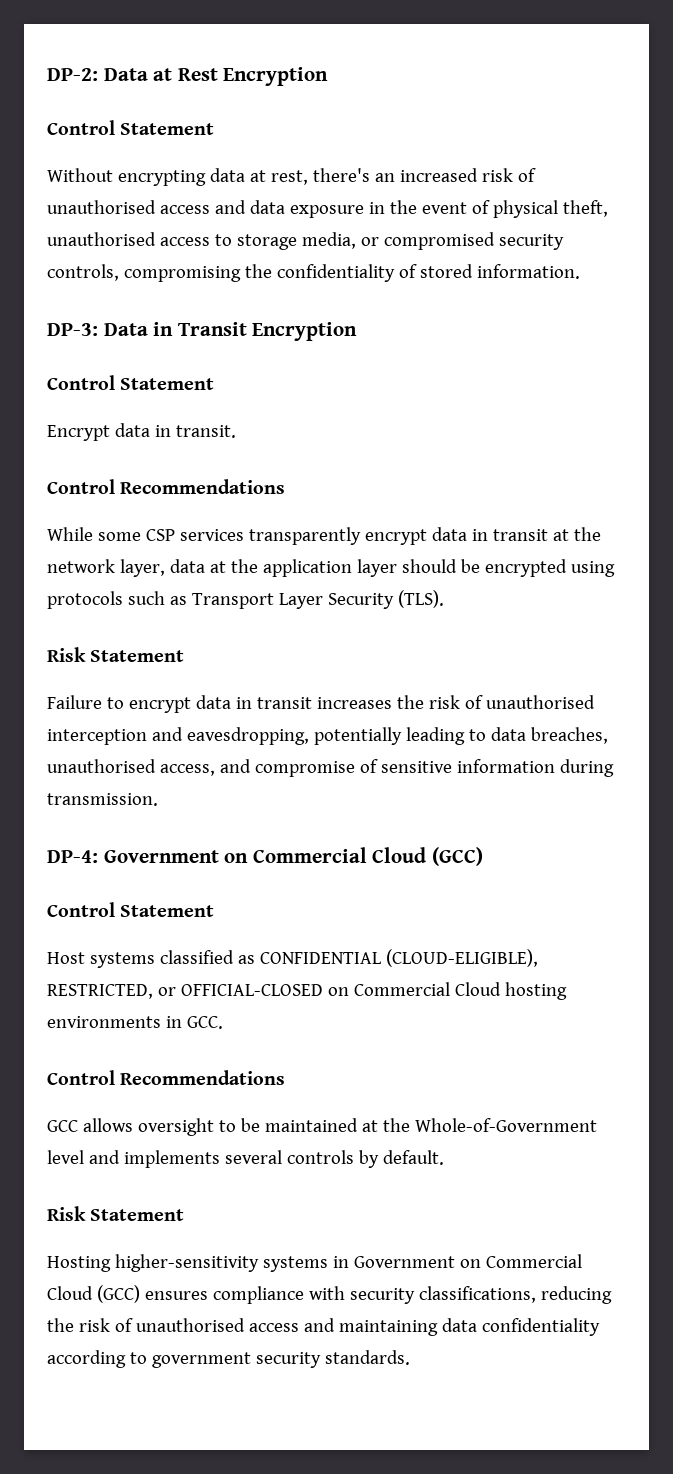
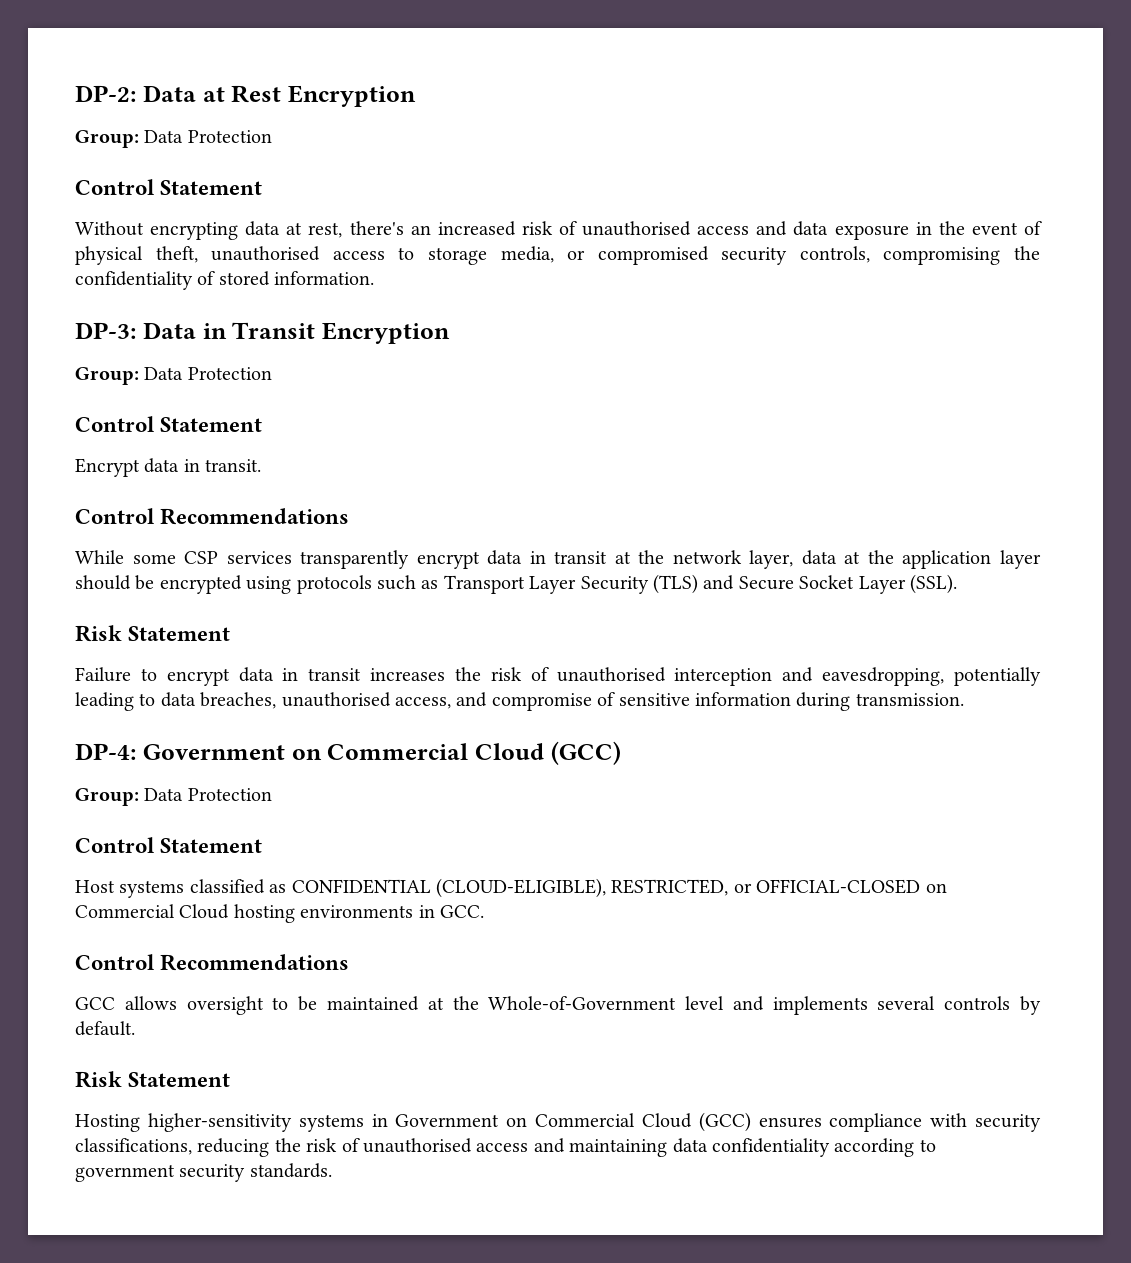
(329, 76) none -> [75,130,272,148] // Group: Data Protection
(358, 331) none -> [75,367,272,385] // Group: Data Protection
[397,590,444,608] (TLS). -> [652,574,957,594] (TLS) and Secure Socket Layer (SSL).
(483, 856) none -> [75,788,272,806] // Group: Data Protection

